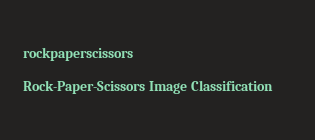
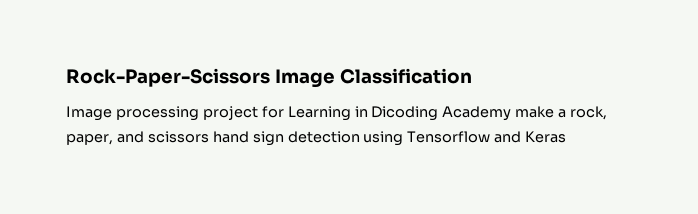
[23,47,133,61] rockpaperscissors // -> (66, 77) none
(273, 85) none -> [66,106,608,121] [66,131,567,146] // Image processing project for Learning in Dicoding Academy make a rock, paper, and scissors hand sign detection using Tensorflow and Keras

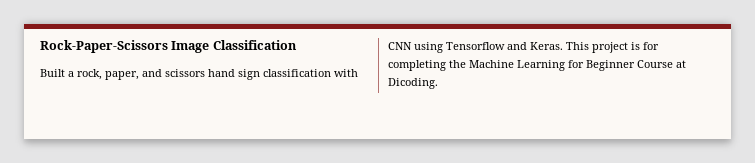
[66,106,555,121] Image processing project for Learning in Dicoding Academy make -> [40,69,65,77] Built
[287,131,567,146] detection using Tensorflow and Keras -> [263,69,358,77] [388,42,659,53] [388,60,686,71] [388,78,438,89] classification with CNN using Tensorflow and Keras. This project is for completing the Machine Learning for Beginner Course at Dicoding.

